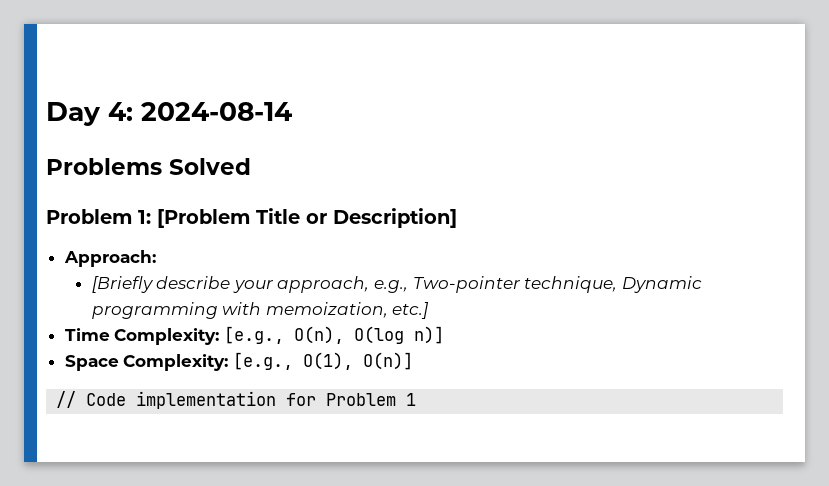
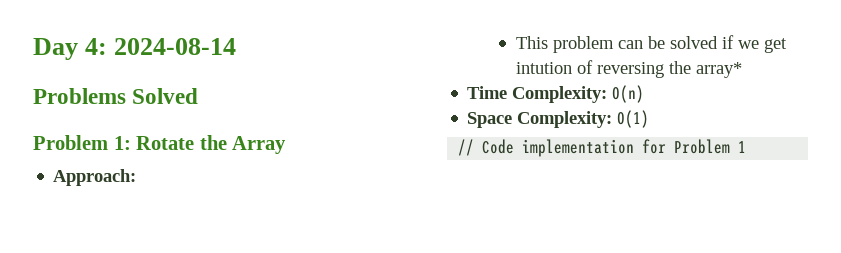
[157,208,457,228] [63,250,156,267] [91,276,702,293] [91,302,430,319] [64,326,444,345] [Problem Title or Description] // Approach: // [Briefly describe your approach, e.g., Two-pointer technique, Dynamic programming with memoization, etc.] // Time Complexity: [e.g., O(n), O(log n)] -> [136,135,287,154] [53,169,137,186] [516,35,788,53] [516,60,743,78] [467,85,645,103] Rotate the Array // Approach: // This problem can be solved if we get intution of reversing the array* // Time Complexity: O(n)
[232,352,413,370] [e.g., O(1), O(n)] -> [617,110,650,128] O(1)

